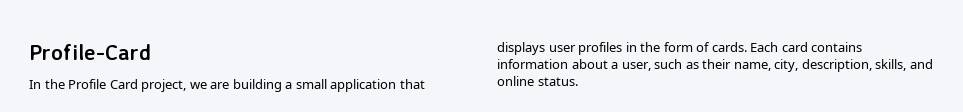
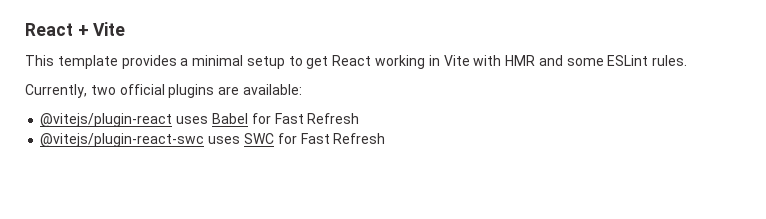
[29,44,151,60] [29,79,425,92] [497,42,863,55] [497,59,933,72] [497,76,578,86] Profile-Card // In the Profile Card project, we are building a small application that displays user profiles in the form of cards. Each card contains information about a user, such as their name, city, description, skills, and online status. -> [25,22,126,36] [25,55,688,69] [25,84,302,98] [40,113,360,127] [40,133,386,147] React + Vite // This template provides a minimal setup to get React working in Vite with HMR and some ESLint rules. // Currently, two official plugins are available: // @vitejs/plugin-react uses Babel for Fast Refresh // @vitejs/plugin-react-swc uses SWC for Fast Refresh

